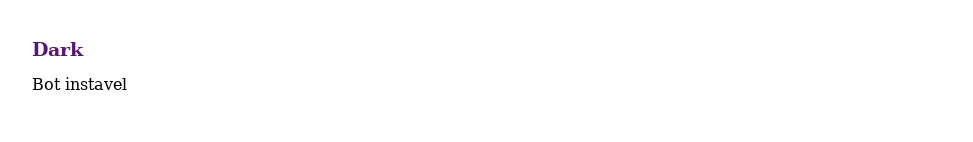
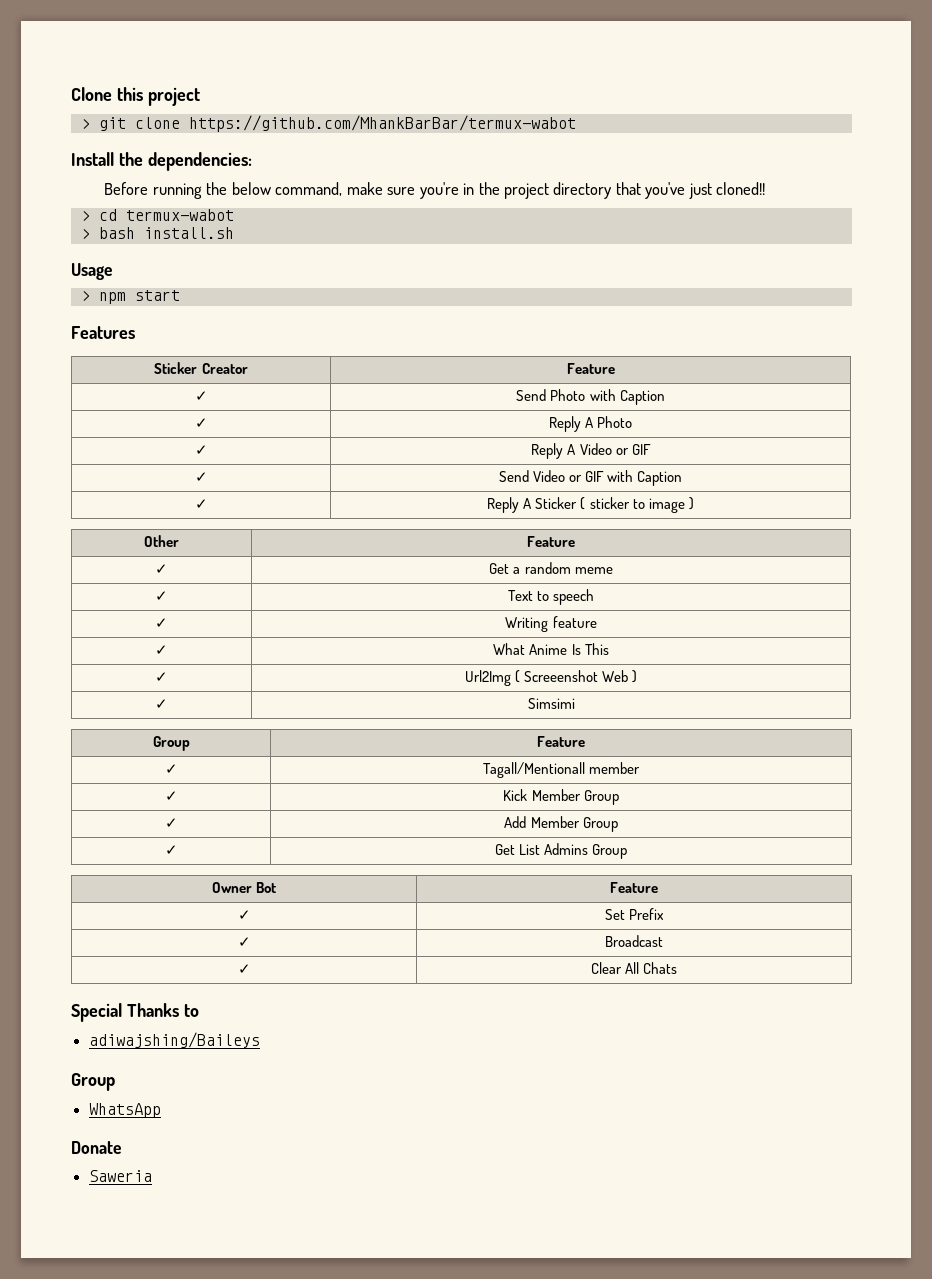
[32,42,84,56] [32,77,127,90] Dark // Bot instavel -> [71,87,200,106] [80,115,576,132] [71,152,252,171] [104,182,766,199] [80,209,234,221] [80,227,234,239] [71,263,112,280] [80,290,180,304] [71,326,135,339] [154,362,248,374] [566,363,615,374] [194,391,208,401] [516,389,665,405] [194,418,208,428] [548,416,633,432] [194,445,208,455] [531,443,651,459] [194,472,208,482] [498,470,683,486] [194,499,208,509] [487,497,694,513] [144,535,179,547] [527,536,575,547] [155,564,168,574] [489,562,613,574] [155,591,168,601] [507,589,595,605] [155,618,168,628] [505,616,597,632] [155,645,168,655] [493,643,609,655] [155,672,168,682] [464,670,638,686] [155,699,168,709] [527,698,575,709] [152,736,190,751] [537,736,585,747] [164,764,178,774] [482,762,641,778] [164,791,178,801] [503,789,619,805] [164,818,178,828] [504,816,618,832] [164,845,178,855] [494,843,628,859] [211,882,277,893] [610,882,658,893] [237,910,251,920] [604,908,665,920] [237,937,251,947] [605,935,663,947] [237,964,251,974] [590,962,678,974] [71,1003,199,1022] [89,1032,261,1048] [71,1073,115,1091] [89,1103,162,1118] [71,1141,121,1154] [89,1170,153,1182] Clone this project // > git clone https://github.com/MhankBarBar/termux-wabot // Install the dependencies: // Before running the below command, make sure you're in the project directory that you've just cloned!! // > cd termux-wabot // > bash install.sh // Usage // > npm start // Features // Sticker Creator | Feature // ✓ | Send Photo with Caption // ✓ | Reply A Photo // ✓ | Reply A Video or GIF // ✓ | Send Video or GIF with Caption // ✓ | Reply A Sticker ( sticker to image ) // Other | Feature // ✓ | Get a random meme // ✓ | Text to speech // ✓ | Writing feature // ✓ | What Anime Is This // ✓ | Url2Img ( Screeenshot Web ) // ✓ | Simsimi // Group | Feature // ✓ | Tagall/Mentionall member // ✓ | Kick Member Group // ✓ | Add Member Group // ✓ | Get List Admins Group // Owner Bot | Feature // ✓ | Set Prefix // ✓ | Broadcast // ✓ | Clear All Chats // Special Thanks to // adiwajshing/Baileys // Group // WhatsApp // Donate // Saweria

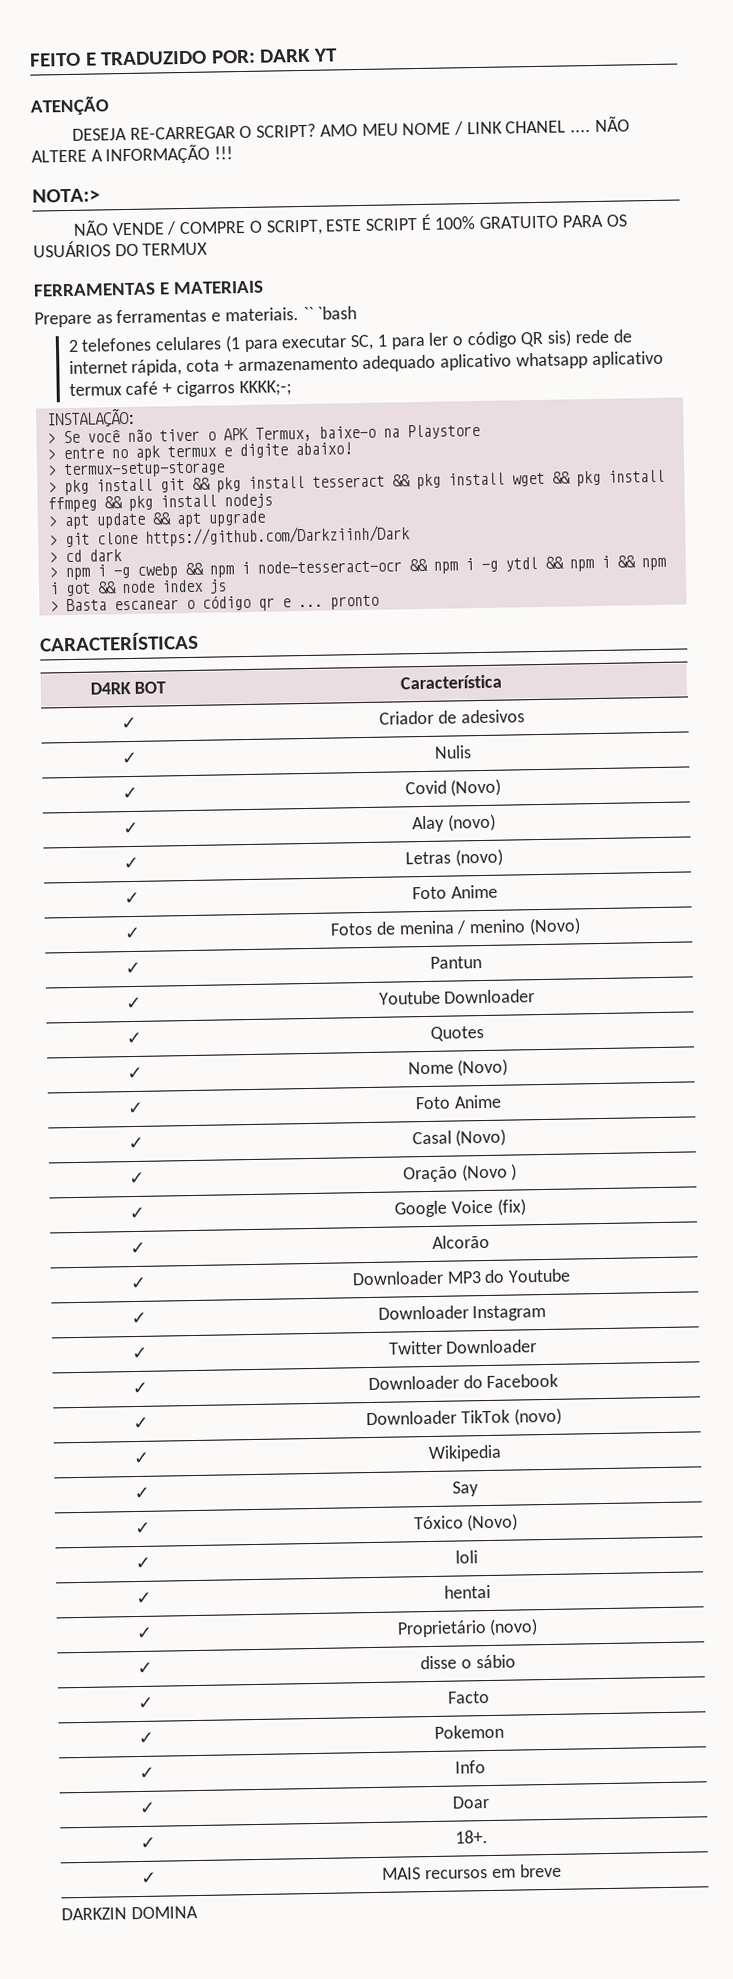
[71,87,200,106] [80,115,576,132] [71,152,252,171] [104,182,766,199] [80,209,234,221] [80,227,234,239] [71,263,112,280] [80,290,180,304] [71,326,135,339] [154,362,248,374] [566,363,615,374] [194,391,208,401] [516,389,665,405] [194,418,208,428] [548,416,633,432] [194,445,208,455] [531,443,651,459] [194,472,208,482] [498,470,683,486] [194,499,208,509] [487,497,694,513] [144,535,179,547] [527,536,575,547] [155,564,168,574] [489,562,613,574] [155,591,168,601] [507,589,595,605] [155,618,168,628] [505,616,597,632] [155,645,168,655] [493,643,609,655] [155,672,168,682] [464,670,629,686] Clone this project // > git clone https://github.com/MhankBarBar/termux-wabot // Install the dependencies: // Before running the below command, make sure you're in the project directory that you've just cloned!! // > cd termux-wabot // > bash install.sh // Usage // > npm start // Features // Sticker Creator | Feature // ✓ | Send Photo with Caption // ✓ | Reply A Photo // ✓ | Reply A Video or GIF // ✓ | Send Video or GIF with Caption // ✓ | Reply A Sticker ( sticker to image ) // Other | Feature // ✓ | Get a random meme // ✓ | Text to speech // ✓ | Writing feature // ✓ | What Anime Is This // ✓ | Url2Img ( Screeenshot Web -> [29,48,338,67] [30,96,109,116] [71,115,630,141] [31,143,234,165] [32,188,100,203] [72,213,627,236] [33,240,209,258] [33,280,265,297] [34,306,358,328] [67,329,632,353] [68,350,664,376] [68,380,292,398] [46,407,136,429] [46,423,480,444] [46,442,352,461] [46,461,225,479] [47,469,665,496] [47,493,273,513] [47,510,266,530] [48,525,410,548] [48,549,122,563] [48,555,666,581] [48,579,227,597] [49,594,379,612] [39,631,199,652] [89,681,167,695] [399,674,502,690] [121,716,137,730] [379,709,525,725] [121,751,138,765] [433,745,472,759] [122,786,138,800] [404,778,502,797] [123,821,139,835] [412,813,496,833] [123,856,139,870] [405,848,503,867] [124,891,140,905] [412,884,498,900] [124,926,141,940] [330,917,581,936] [125,961,141,975] [429,956,482,969] [126,996,142,1010] [378,989,536,1005] [126,1031,142,1045] [429,1026,484,1042] [127,1066,143,1080] [407,1058,509,1077] [127,1101,144,1115] [415,1094,502,1110] [128,1136,144,1150] [411,1128,507,1147] [129,1171,145,1185] [402,1163,508,1183] FEITO E TRADUZIDO POR: DARK YT // ATENÇÃO // DESEJA RE-CARREGAR O SCRIPT? AMO MEU NOME / LINK CHANEL .... NÃO ALTERE A INFORMAÇÃO !!! // NOTA:> // NÃO VENDE / COMPRE O SCRIPT, ESTE SCRIPT É 100% GRATUITO PARA OS USUÁRIOS DO TERMUX // FERRAMENTAS E MATERIAIS // Prepare as ferramentas e materiais. `` `bash // 2 telefones celulares (1 para executar SC, 1 para ler o código QR sis) rede de internet rápida, cota + armazenamento adequado aplicativo whatsapp aplicativo termux café + cigarros KKKK;-; // INSTALAÇÃO: // > Se você não tiver o APK Termux, baixe-o na Playstore // > entre no apk termux e digite abaixo! // > termux-setup-storage // > pkg install git && pkg install tesseract && pkg install wget && pkg install ffmpeg && pkg install nodejs // > apt update && apt upgrade // > git clone https://github.com/Darkziinh/Dark // > cd dark // > npm i -g cwebp && npm i node-tesseract-ocr && npm i -g ytdl && npm i && npm i got && node index js // > Basta escanear o código qr e ... pronto // CARACTERÍSTICAS // D4RK BOT | Característica // ✓ | Criador de adesivos // ✓ | Nulis // ✓ | Covid (Novo) // ✓ | Alay (novo) // ✓ | Letras (novo) // ✓ | Foto Anime // ✓ | Fotos de menina / menino (Novo) // ✓ | Pantun // ✓ | Youtube Downloader // ✓ | Quotes // ✓ | Nome (Novo) // ✓ | Foto Anime // ✓ | Casal (Novo) // ✓ | Oração (Novo
[527,698,575,709] [152,736,190,751] [537,736,585,747] [164,764,178,774] [482,762,641,778] [164,791,178,801] [503,789,619,805] [164,818,178,828] [504,816,618,832] [164,845,178,855] [494,843,628,859] [211,882,277,893] [610,882,658,893] [237,910,251,920] [604,908,665,920] [237,937,251,947] [605,935,663,947] [237,964,251,974] [590,962,678,974] [71,1003,199,1022] [89,1032,261,1048] [71,1073,115,1091] [89,1103,162,1118] [71,1141,121,1154] [89,1170,153,1182] Simsimi // Group | Feature // ✓ | Tagall/Mentionall member // ✓ | Kick Member Group // ✓ | Add Member Group // ✓ | Get List Admins Group // Owner Bot | Feature // ✓ | Set Prefix // ✓ | Broadcast // ✓ | Clear All Chats // Special Thanks to // adiwajshing/Baileys // Group // WhatsApp // Donate // Saweria -> [394,1198,526,1218] [130,1241,146,1255] [431,1234,490,1249] [130,1276,147,1290] [351,1268,572,1286] [131,1311,147,1325] [377,1304,547,1322] [132,1346,148,1360] [388,1339,538,1355] [132,1381,148,1395] [367,1373,559,1391] [133,1416,149,1430] [366,1407,562,1426] [133,1451,150,1465] [427,1444,502,1463] [134,1486,150,1500] [451,1481,479,1497] [135,1521,151,1535] [413,1513,519,1532] [135,1556,151,1570] [454,1550,478,1564] [136,1591,152,1605] [443,1584,491,1599] [136,1626,153,1640] [396,1618,539,1638] [137,1661,153,1675] [420,1654,516,1670] [138,1696,154,1710] [447,1691,490,1704] [138,1731,154,1745] [433,1724,504,1739] [139,1766,155,1779] [454,1760,486,1774] [139,1801,156,1814] [451,1796,490,1809] [140,1836,156,1849] [454,1830,488,1844] [141,1871,157,1884] [382,1863,562,1880] [61,1906,198,1921] Google Voice (fix) // ✓ | Alcorão // ✓ | Downloader MP3 do Youtube // ✓ | Downloader Instagram // ✓ | Twitter Downloader // ✓ | Downloader do Facebook // ✓ | Downloader TikTok (novo) // ✓ | Wikipedia // ✓ | Say // ✓ | Tóxico (Novo) // ✓ | loli // ✓ | hentai // ✓ | Proprietário (novo) // ✓ | disse o sábio // ✓ | Facto // ✓ | Pokemon // ✓ | Info // ✓ | Doar // ✓ | 18+. // ✓ | MAIS recursos em breve // DARKZIN DOMINA

